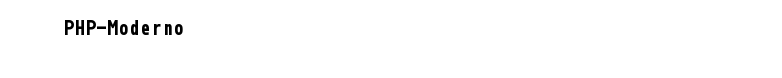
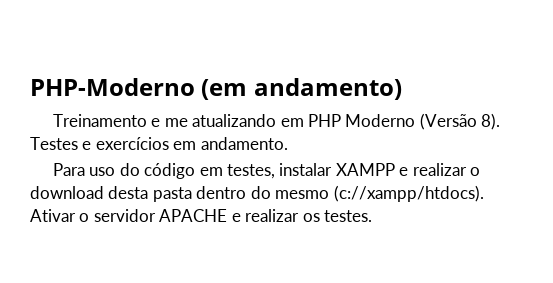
(184, 27) none -> [201,78,402,100] [52,113,501,130] [30,137,288,150] [52,163,481,179] [30,185,484,202] [30,209,373,222] (em andamento) // Treinamento e me atualizando em PHP Moderno (Versão 8). Testes e exercícios em andamento. // Para uso do código em testes, instalar XAMPP e realizar o download desta pasta dentro do mesmo (c://xampp/htdocs). Ativar o servidor APACHE e realizar os testes.

